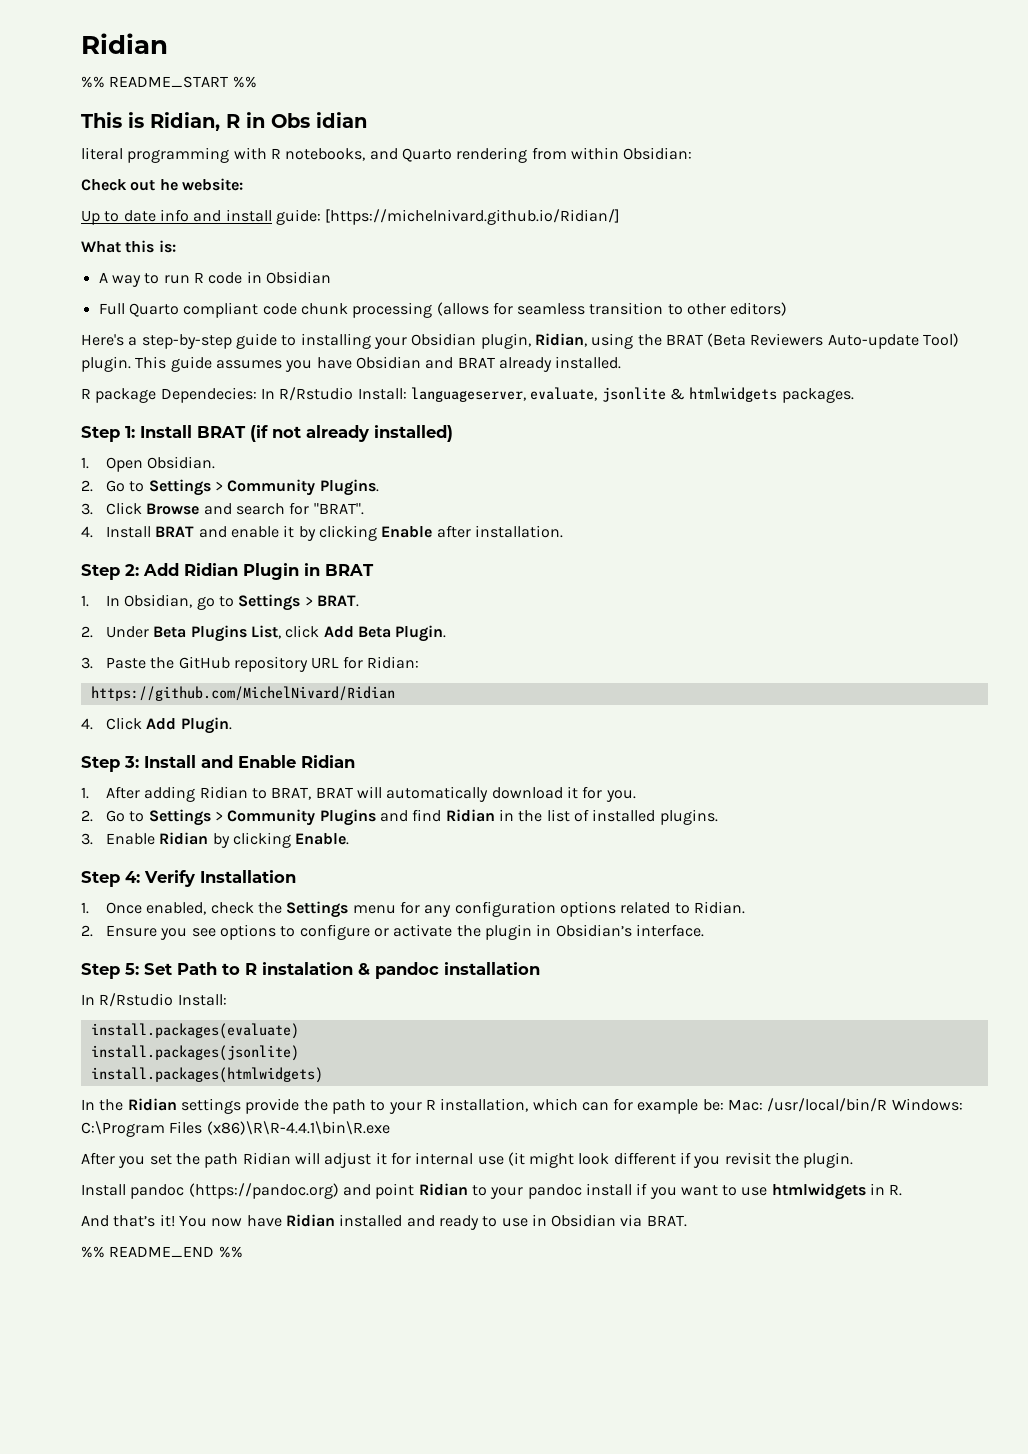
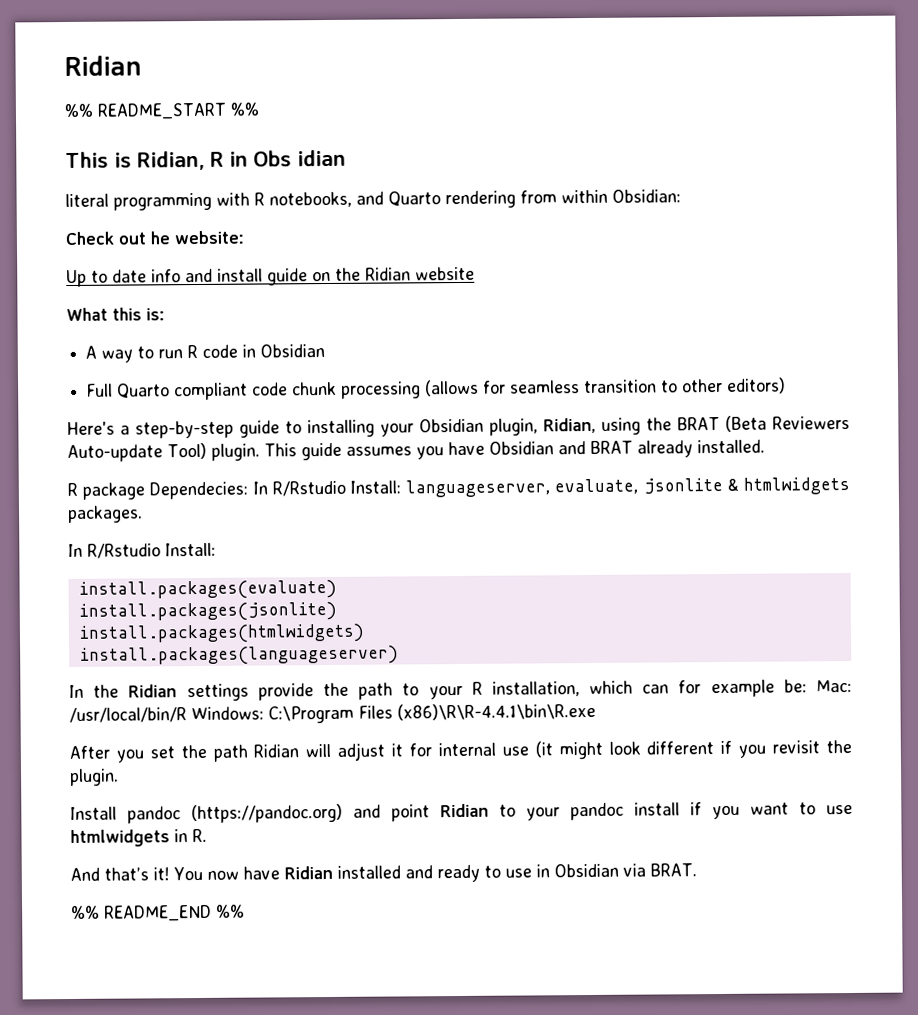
[275,209,621,225] guide: [https://michelnivard.github.io/Ridian/] -> [267,266,475,286] guide on the Ridian website
[81,425,453,442] [81,456,216,472] [81,479,379,496] [81,502,364,515] [81,525,563,541] [81,563,374,580] [81,594,359,611] [81,625,447,642] [81,656,419,672] [90,686,395,701] [81,717,232,734] [81,755,355,772] [81,786,636,802] [81,809,718,826] [81,832,350,848] [81,870,296,887] [81,901,745,918] [81,924,704,940] [81,962,540,979] // Step 1: Install BRAT (if not already installed) // 1. Open Obsidian. // 2. Go to Settings > Community Plugins. // 3. Click Browse and search for "BRAT". // 4. Install BRAT and enable it by clicking Enable after installation. // Step 2: Add Ridian Plugin in BRAT // 1. In Obsidian, go to Settings > BRAT. // 2. Under Beta Plugins List, click Add Beta Plugin. // 3. Paste the GitHub repository URL for Ridian: // https://github.com/MichelNivard/Ridian // 4. Click Add Plugin. // Step 3: Install and Enable Ridian // 1. After adding Ridian to BRAT, BRAT will automatically download it for you. // 2. Go to Settings > Community Plugins and find Ridian in the list of installed plugins. // 3. Enable Ridian by clicking Enable. // Step 4: Verify Installation // 1. Once enabled, check the Settings menu for any configuration options related to Ridian. // 2. Ensure you see options to configure or activate the plugin in Obsidian’s interface. // Step 5: Set Path to R instalation & pandoc installation -> (143, 514) none
(323, 1075) none -> [79,645,399,666] // install.packages(languageserver)

